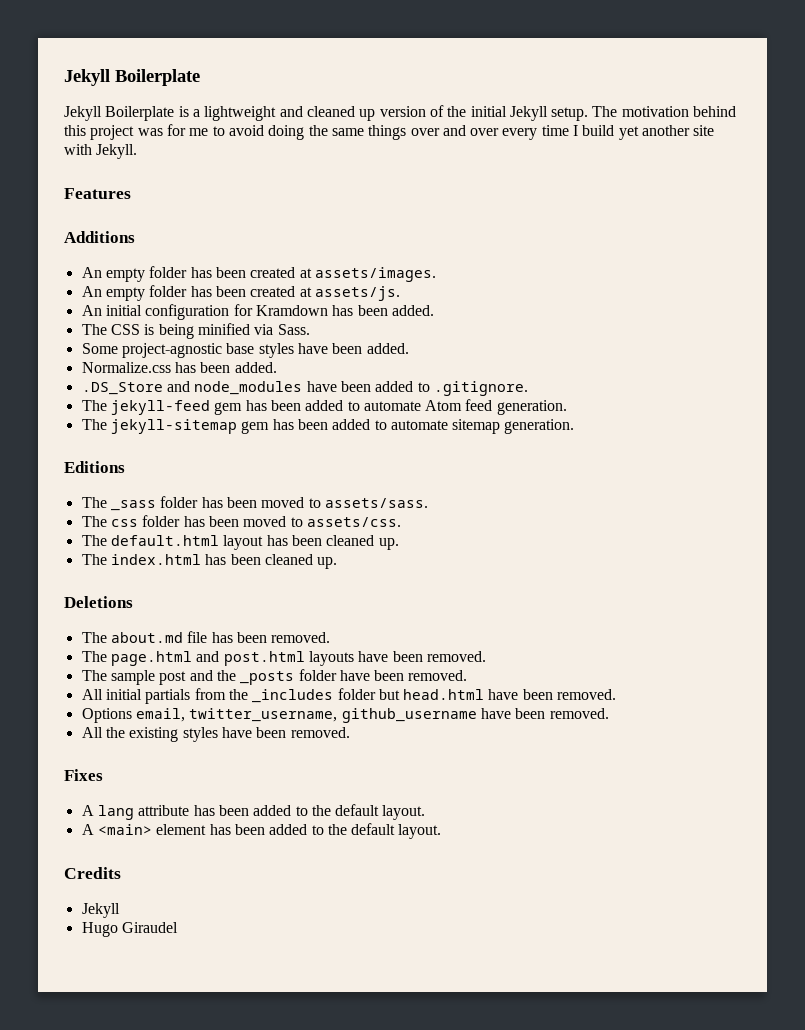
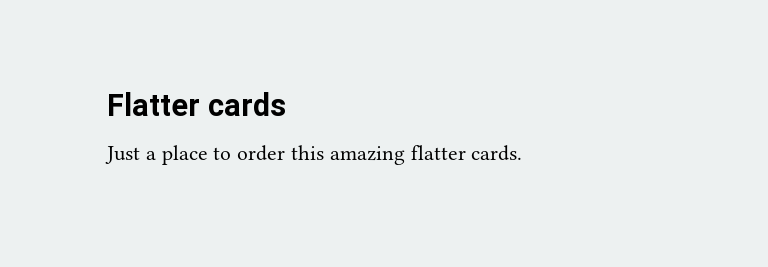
[64,69,200,86] [64,105,737,121] [64,124,715,140] [64,144,138,159] [64,188,131,199] [64,231,135,243] [81,266,436,282] [81,285,400,301] [81,304,434,320] [81,323,310,339] [81,343,409,358] [81,362,277,373] [81,381,528,396] [81,399,567,415] [81,419,575,434] [64,461,125,473] [81,496,428,511] [81,515,401,527] [81,535,399,550] [81,554,338,569] [64,596,133,608] [81,631,331,643] [81,651,486,666] [81,669,468,685] [81,688,617,704] [81,708,609,723] [81,727,350,742] [64,769,103,781] [81,804,426,820] [81,823,442,839] [64,867,121,879] [81,903,120,918] [81,922,178,937] Jekyll Boilerplate // Jekyll Boilerplate is a lightweight and cleaned up version of the initial Jekyll setup. The motivation behind this project was for me to avoid doing the same things over and over every time I build yet another site with Jekyll. // Features // Additions // An empty folder has been created at assets/images. // An empty folder has been created at assets/js. // An initial configuration for Kramdown has been added. // The CSS is being minified via Sass. // Some project-agnostic base styles have been added. // Normalize.css has been added. // .DS_Store and node_modules have been added to .gitignore. // The jekyll-feed gem has been added to automate Atom feed generation. // The jekyll-sitemap gem has been added to automate sitemap generation. // Editions // The _sass folder has been moved to assets/sass. // The css folder has been moved to assets/css. // The default.html layout has been cleaned up. // The index.html has been cleaned up. // Deletions // The about.md file has been removed. // The page.html and post.html layouts have been removed. // The sample post and the _posts folder have been removed. // All initial partials from the _includes folder but head.html have been removed. // Options email, twitter_username, github_username have been removed. // All the existing styles have been removed. // Fixes // A lang attribute has been added to the default layout. // A <main> element has been added to the default layout. // Credits // Jekyll // Hugo Giraudel -> [107,92,287,116] [105,145,523,165] Flatter cards // Just a place to order this amazing flatter cards.

